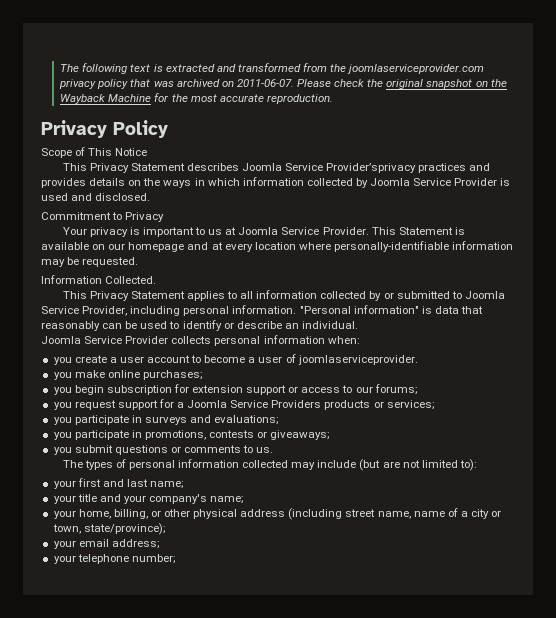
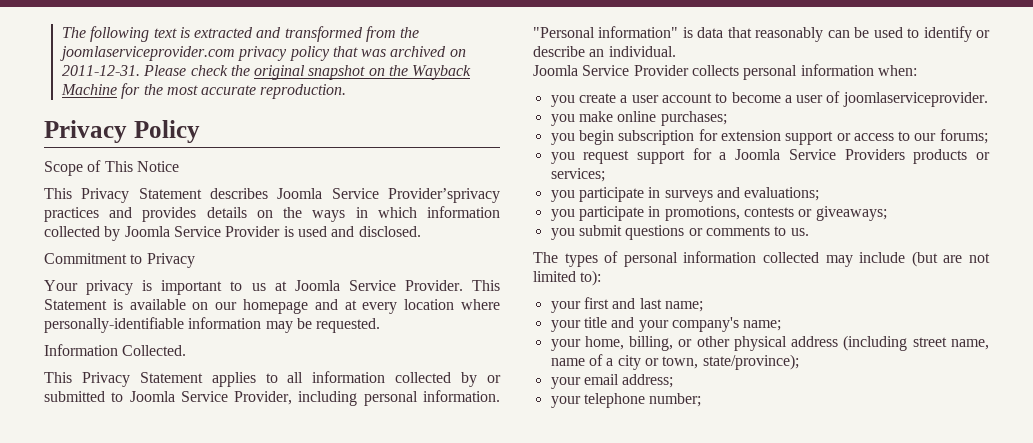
[236,79,294,87] 2011-06-07. -> [61,65,140,76] 2011-12-31.

